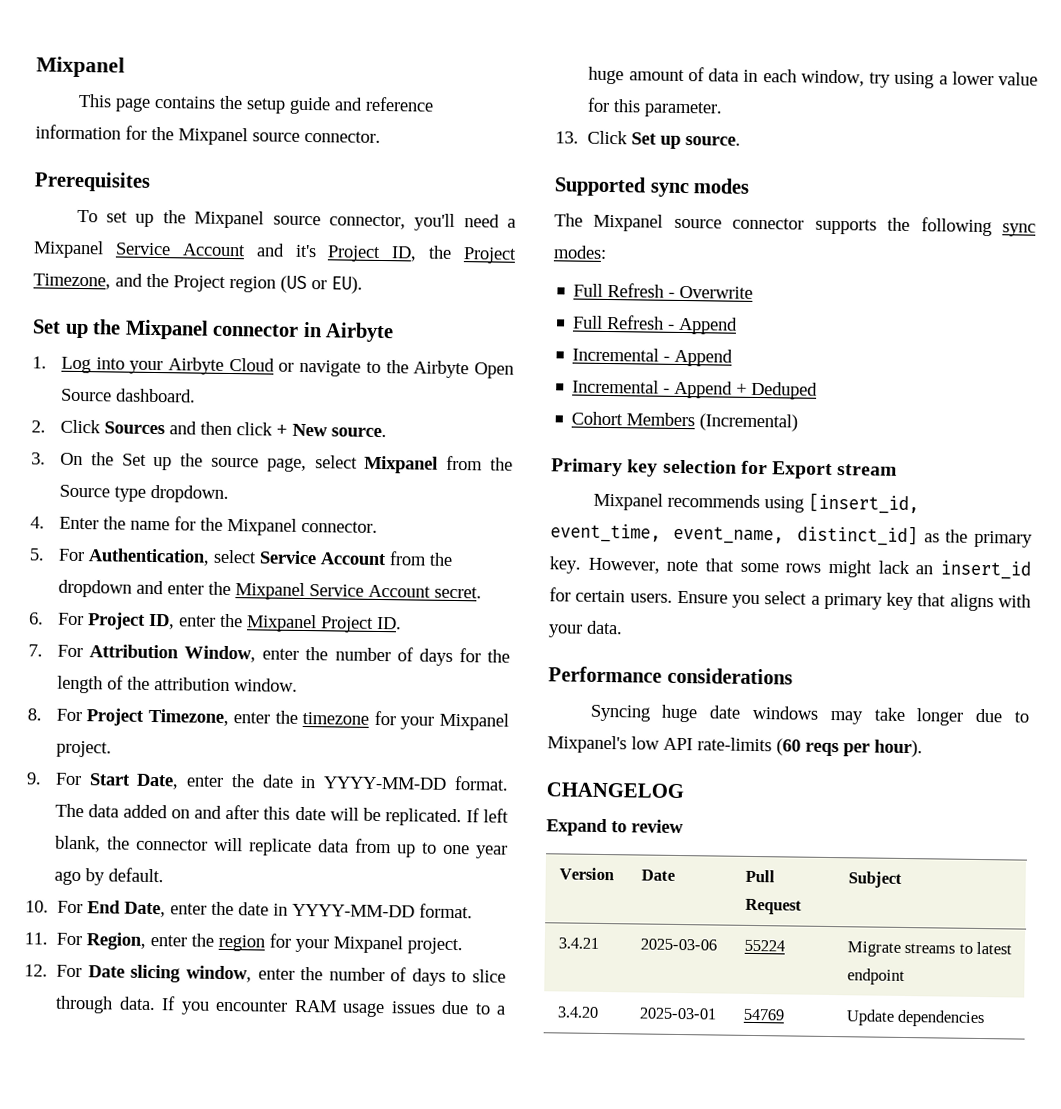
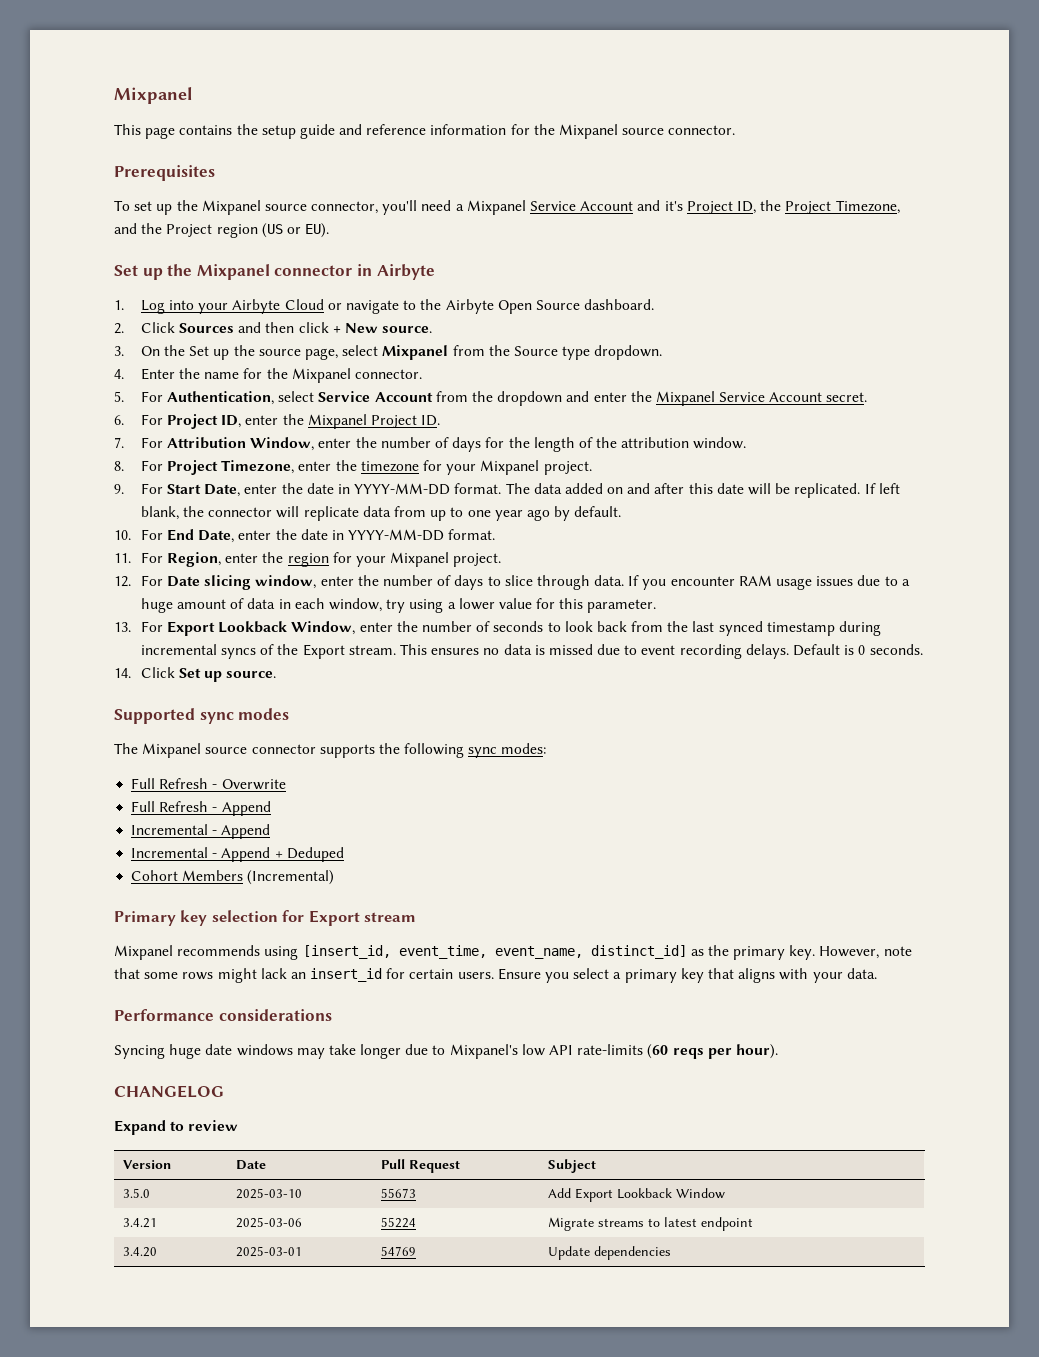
(579, 137) none -> [140,621,881,636] [140,644,923,659] [114,668,131,678] For Export Lookback Window, enter the number of seconds to look back from the last synced timestamp during incremental syncs of the Export stream. This ensures no data is missed due to event recording delays. Default is 0 seconds. // 14.
(902, 879) none -> [123,1188,151,1198] [236,1188,303,1199] [381,1188,417,1198] [548,1188,726,1202] // 3.5.0 | 2025-03-10 | 55673 | Add Export Lookback Window

